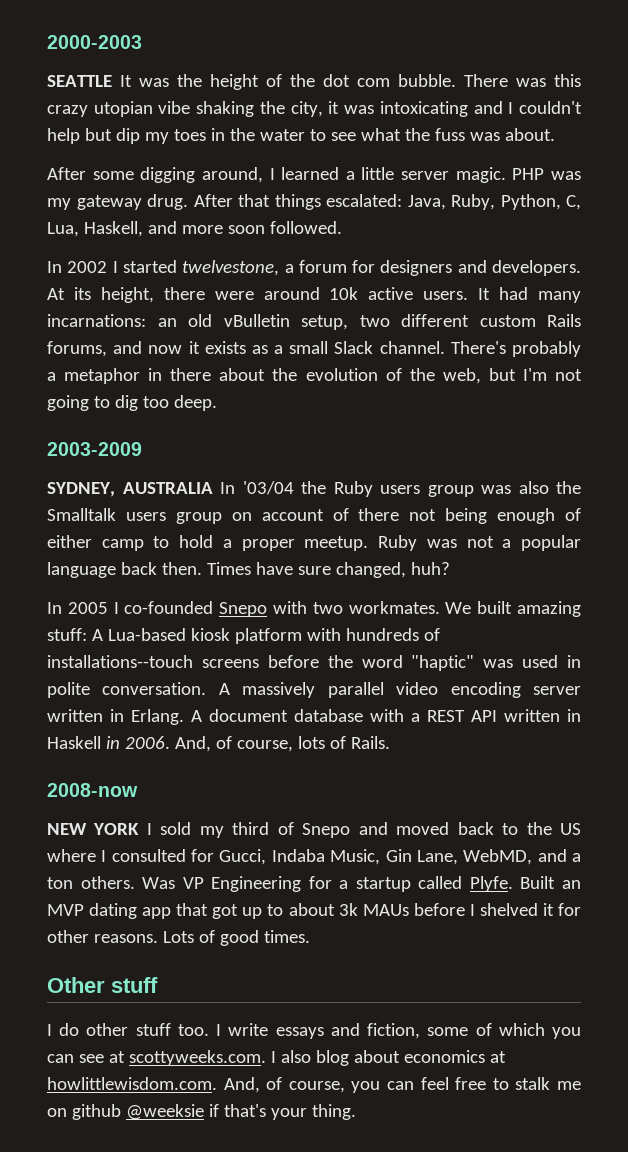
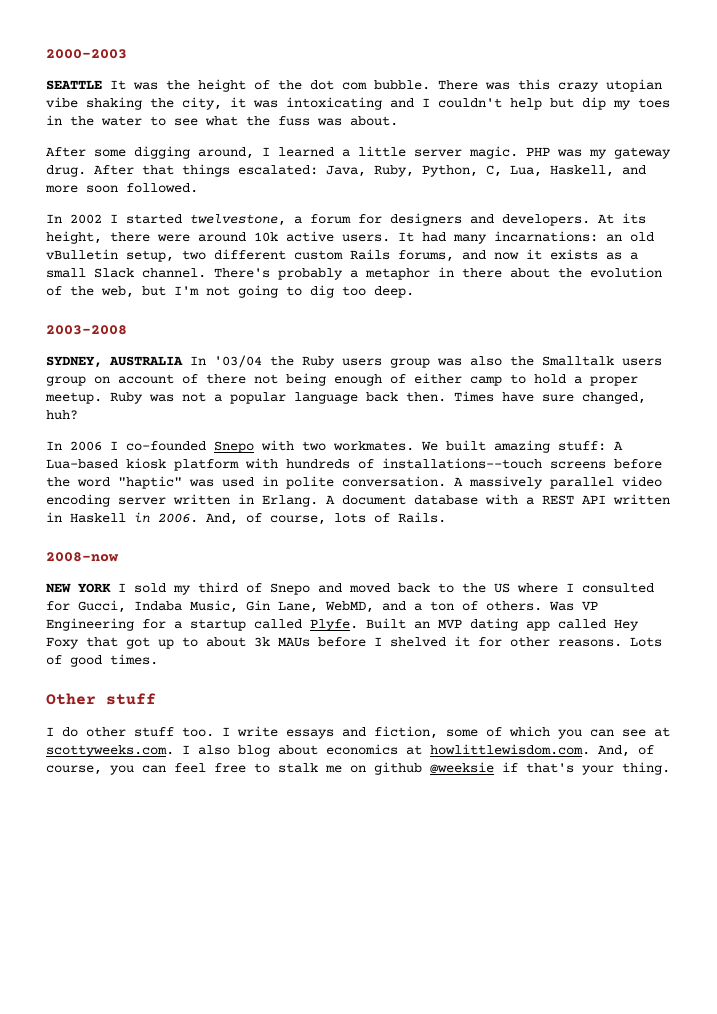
[47,442,142,456] 2003-2009 -> [46,325,127,335] 2003-2008
[67,602,108,614] 2005 -> [70,441,102,451] 2006
(73, 883) none -> [462,601,478,611] of
(172, 913) none -> [558,619,639,631] [46,637,79,649] called Hey Foxy

